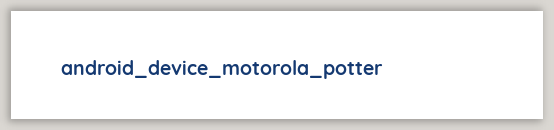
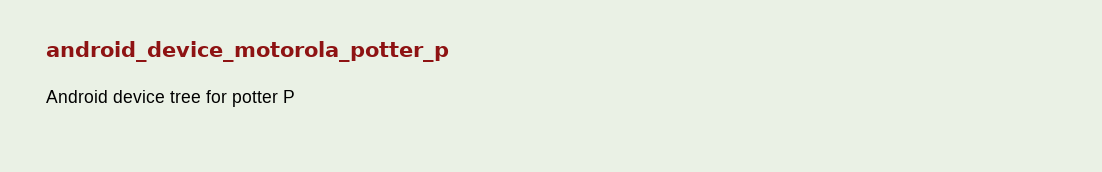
[61,60,383,79] android_device_motorola_potter -> [46,41,449,62] [46,90,295,107] android_device_motorola_potter_p // Android device tree for potter P

